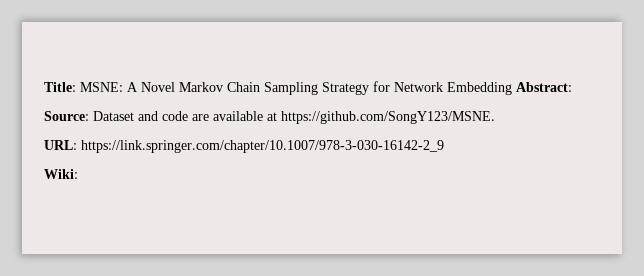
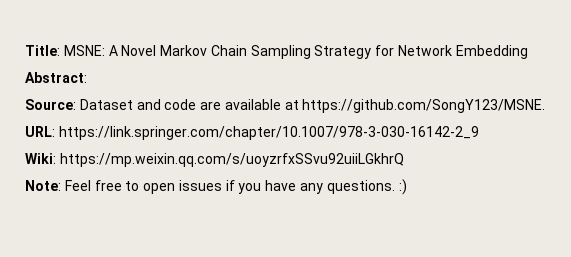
(512, 88) none -> (528, 52) //
(78, 174) none -> [59,153,404,167] [25,179,407,195] https://mp.weixin.qq.com/s/uoyzrfxSSvu92uiiLGkhrQ // Note: Feel free to open issues if you have any questions. :)

